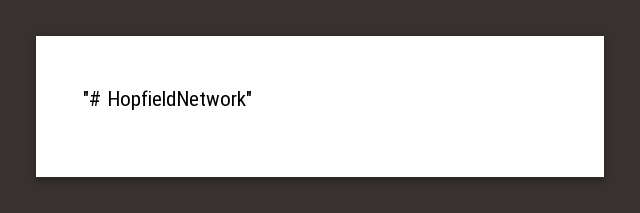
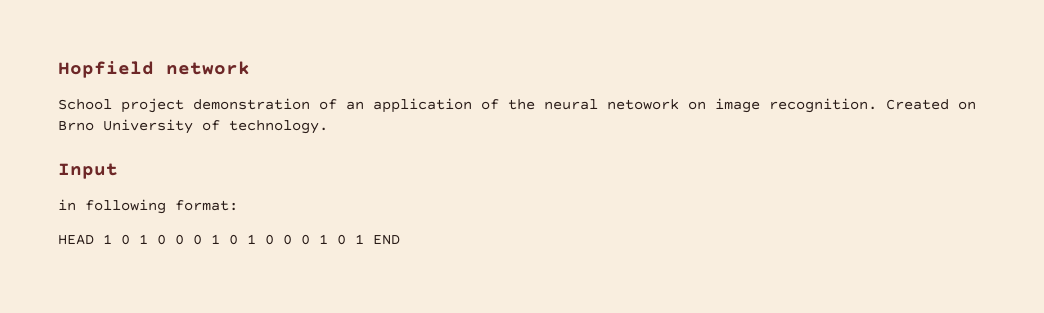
[83,90,252,110] "# HopfieldNetwork" -> [58,61,250,78] [58,98,976,113] [58,119,328,134] [58,163,118,179] [58,199,238,214] [58,234,400,245] Hopfield network // School project demonstration of an application of the neural netowork on image recognition. Created on Brno University of technology. // Input // in following format: // HEAD 1 0 1 0 0 0 1 0 1 0 0 0 1 0 1 END

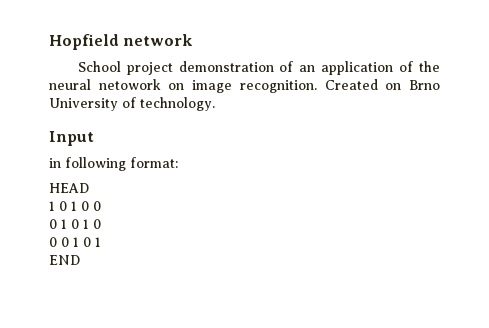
[103,234,184,245] 1 0 1 0 0 -> [49,201,101,211] // 1 0 1 0 0 //
[283,234,364,245] 0 0 1 0 1 -> [49,237,101,247] // 0 0 1 0 1 //

